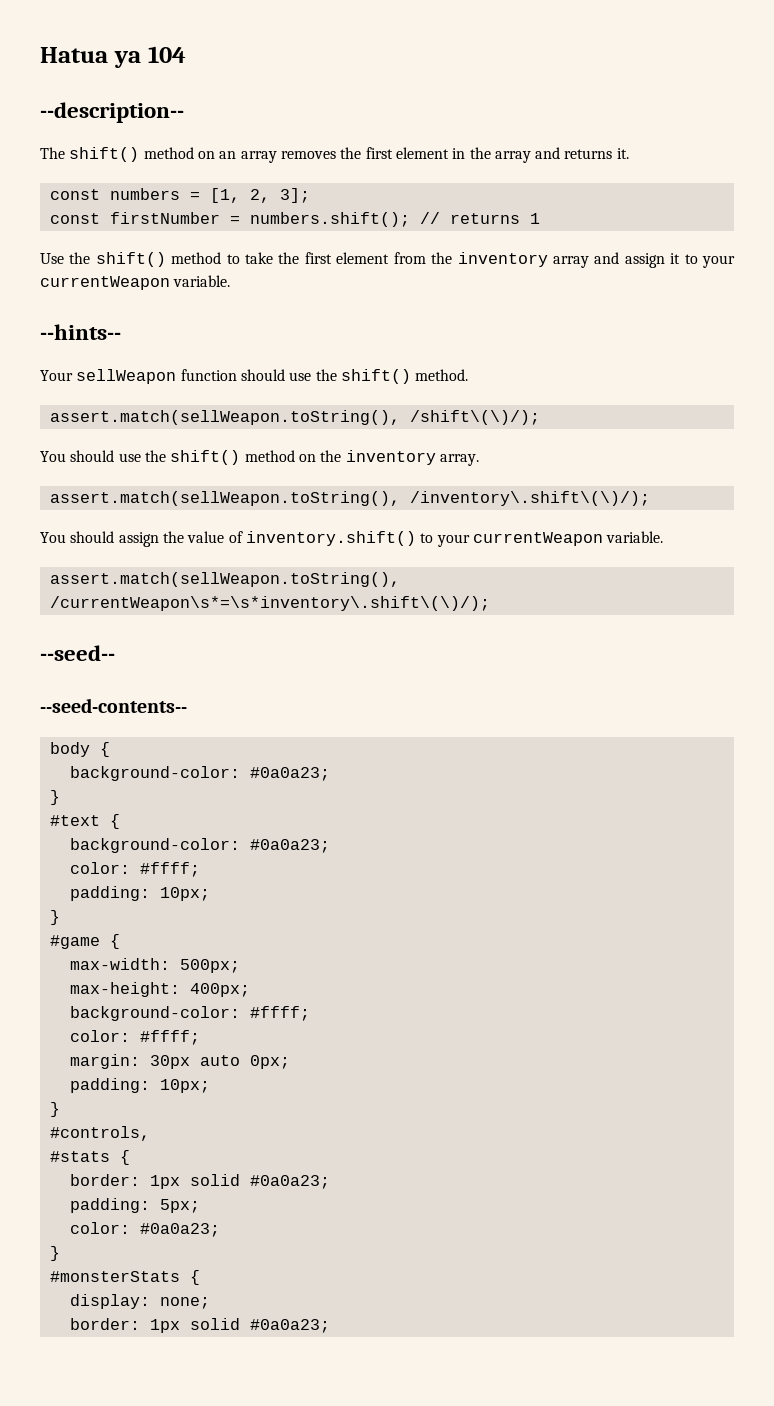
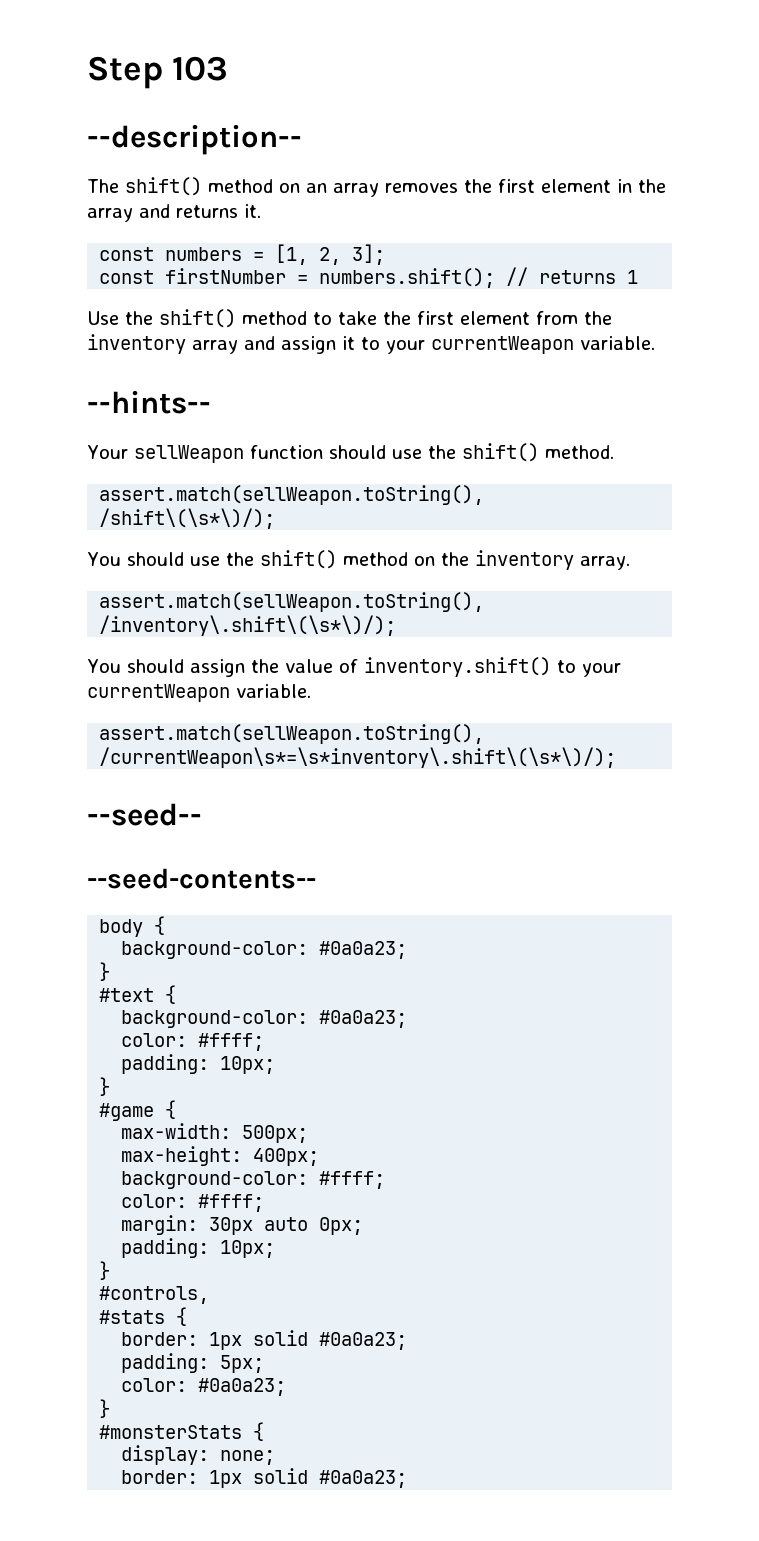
[40,46,186,68] Hatua ya 104 -> [87,56,229,89] Step 103
[409,410,540,425] /shift\(\)/); -> [99,508,276,529] /shift\(\s*\)/);
[409,491,650,506] /inventory\.shift\(\)/); -> [99,615,397,636] /inventory\.shift\(\s*\)/);
[49,596,490,611] /currentWeapon\s*=\s*inventory\.shift\(\)/); -> [99,747,617,768] /currentWeapon\s*=\s*inventory\.shift\(\s*\)/);

